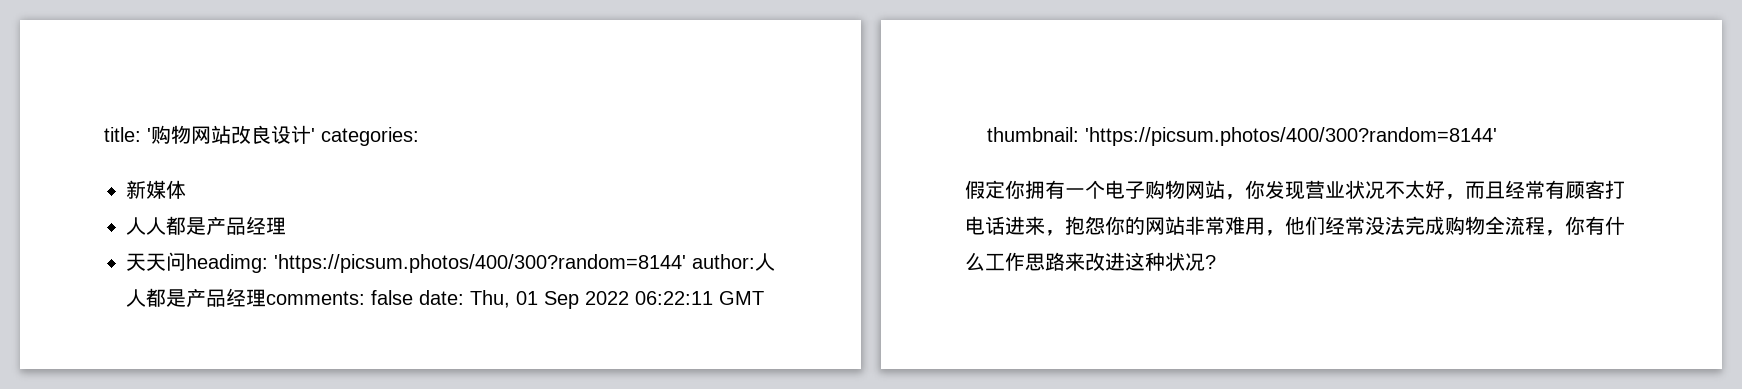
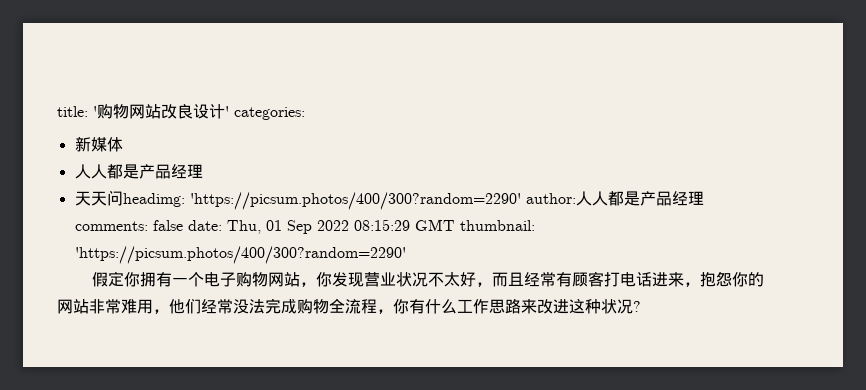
[274,254,686,273] 'https://picsum.photos/400/300?random=8144' -> [189,192,521,210] 'https://picsum.photos/400/300?random=2290'
[635,291,713,305] 06:22:11 -> [353,219,410,231] 08:15:29
[1085,127,1497,146] 'https://picsum.photos/400/300?random=8144' -> [74,246,406,264] 'https://picsum.photos/400/300?random=2290'

